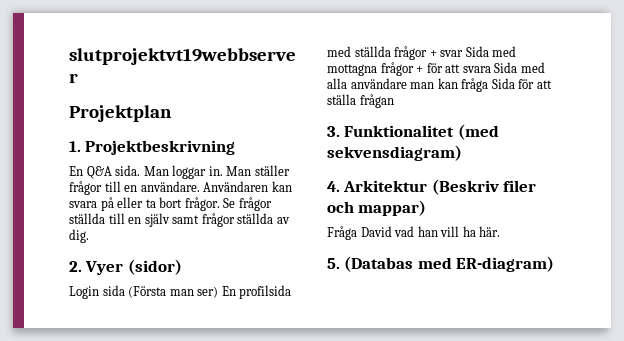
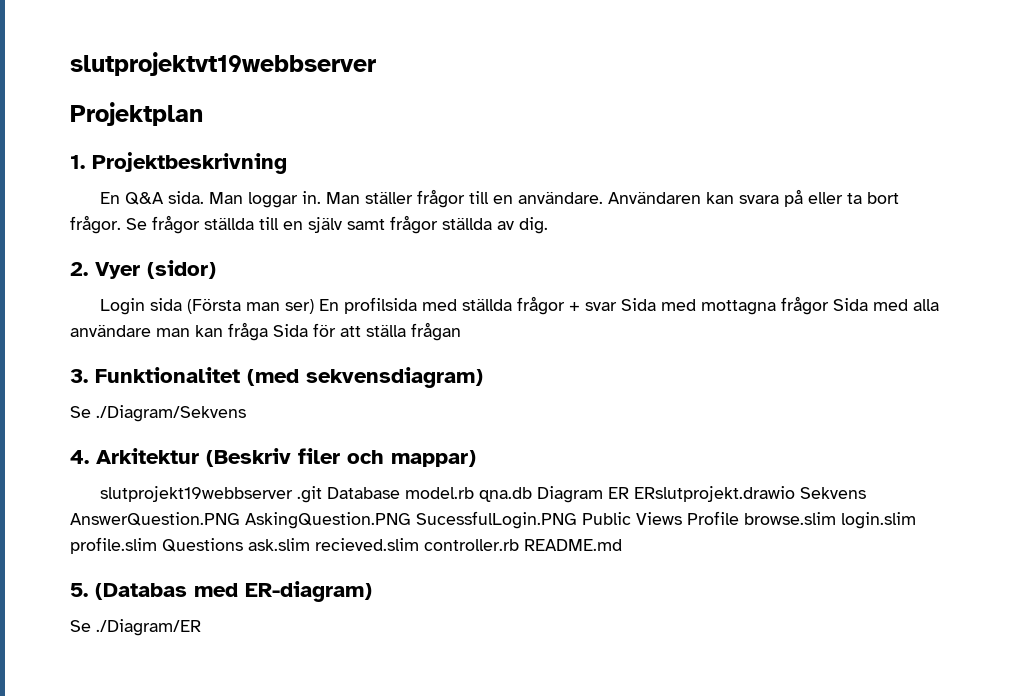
[416,63,491,73] + för att svara -> (829, 305) none
(462, 153) none -> [70,405,246,422] // Se ./Diagram/Sekvens
[327,226,501,240] Fråga David vad han vill ha här. -> [99,486,866,503] [70,511,916,529] [70,537,622,554] slutprojekt19webbserver .git Database model.rb qna.db Diagram ER ERslutprojekt.drawio Sekvens AnswerQuestion.PNG AskingQuestion.PNG SucessfulLogin.PNG Public Views Profile browse.slim login.slim profile.slim Questions ask.slim recieved.slim controller.rb README.md
(555, 264) none -> [70,619,201,636] // Se ./Diagram/ER

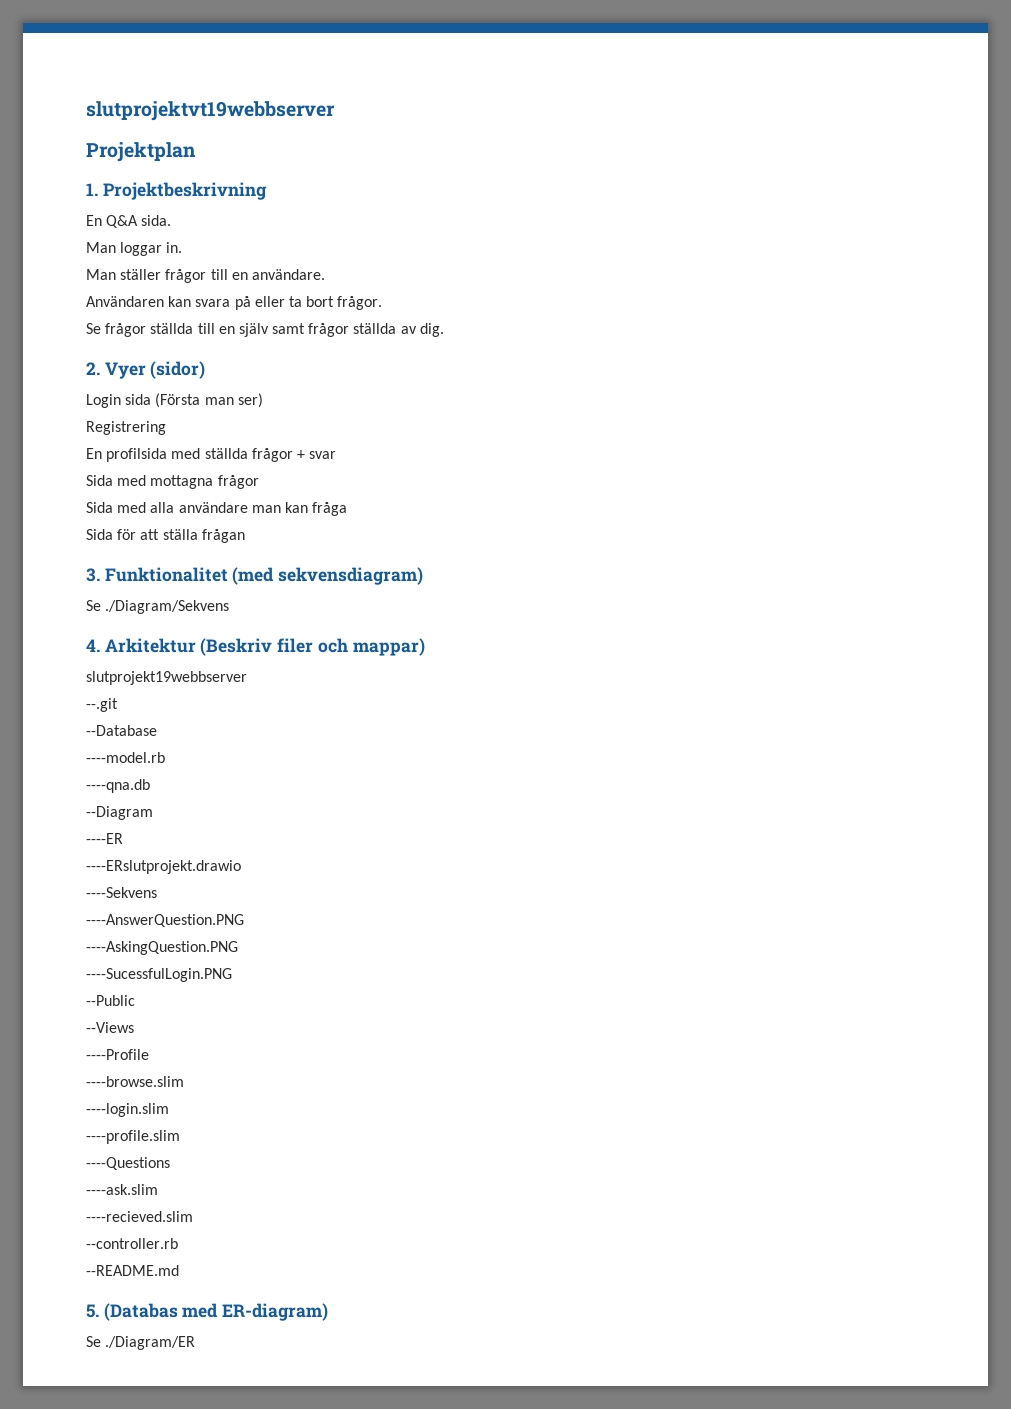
(204, 197) none -> (172, 220) //
(321, 197) none -> (183, 247) //
(603, 197) none -> (325, 274) //
(121, 224) none -> (383, 303) //
(314, 306) none -> [86,421,166,435] // Registrering //
(617, 306) none -> (337, 455) //
(829, 305) none -> (259, 482) //
(268, 331) none -> (348, 509) //
[296,486,866,503] [70,511,916,529] [70,537,622,554] .git Database model.rb qna.db Diagram ER ERslutprojekt.drawio Sekvens AnswerQuestion.PNG AskingQuestion.PNG SucessfulLogin.PNG Public Views Profile browse.slim login.slim profile.slim Questions ask.slim recieved.slim controller.rb README.md -> [86,698,118,712] [86,725,157,736] [86,752,165,763] [86,779,150,793] [86,806,153,820] [86,833,123,844] [86,860,241,874] [86,887,157,898] [86,914,244,927] [86,941,238,955] [86,968,232,982] [86,995,135,1006] [86,1022,134,1033] [86,1049,149,1060] [86,1076,184,1087] [86,1103,169,1117] [86,1130,180,1144] [86,1157,170,1170] [86,1184,158,1195] [86,1211,193,1222] [86,1238,178,1249] [86,1265,179,1276] // --.git // --Database // ----model.rb // ----qna.db // --Diagram // ----ER // ----ERslutprojekt.drawio // ----Sekvens // ----AnswerQuestion.PNG // ----AskingQuestion.PNG // ----SucessfulLogin.PNG // --Public // --Views // ----Profile // ----browse.slim // ----login.slim // ----profile.slim // ----Questions // ----ask.slim // ----recieved.slim // --controller.rb // --README.md

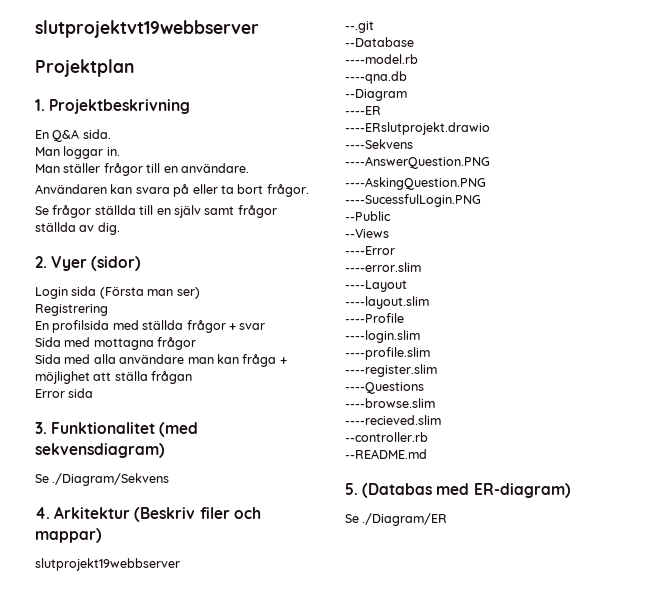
[86,529,137,540] // Sida för -> [279,357,287,364] [35,371,90,384] + möjlighet
(245, 536) none -> [35,388,94,398] // Error sida
(134, 1027) none -> [345,246,395,255] [345,262,421,272] [345,280,407,292] [345,296,429,309] // ----Error // ----error.slim // ----Layout // ----layout.slim
[86,1076,184,1087] // ----browse.slim -> (404, 318) none
(180, 1137) none -> [345,364,437,377] // ----register.slim
[86,1184,158,1195] ----ask.slim -> [345,398,435,408] ----browse.slim

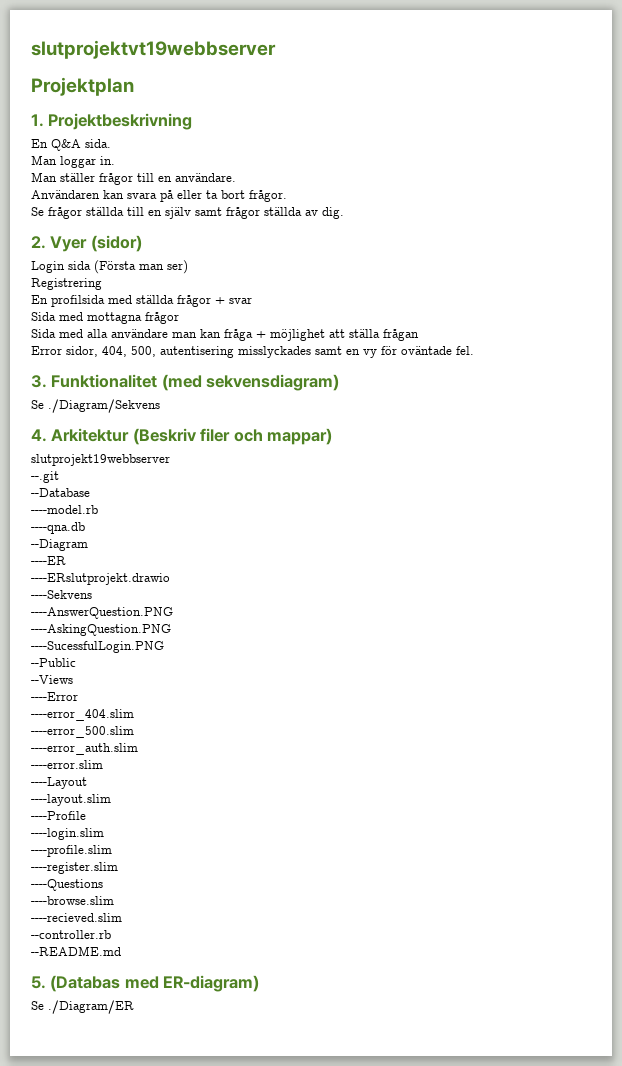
[68,388,94,398] sida -> [66,346,474,358] sidor, 404, 500, autentisering misslyckades samt en vy för oväntade fel.
(395, 250) none -> [31,709,134,721] [31,726,134,738] [31,743,138,755] // ----error_404.slim // ----error_500.slim // ----error_auth.slim

